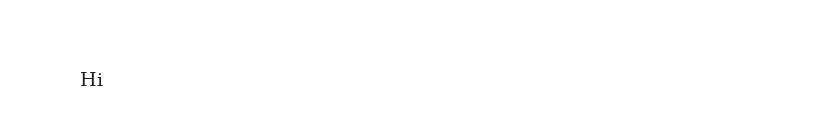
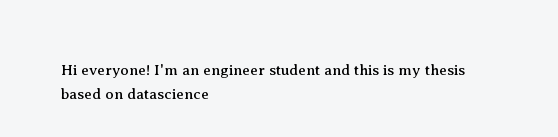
(103, 79) none -> [81,64,465,78] [61,88,210,99] everyone! I'm an engineer student and this is my thesis based on datascience

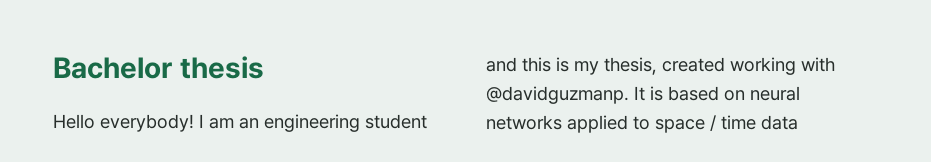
[61,64,266,78] Hi everyone! I'm an engineer -> [53,56,264,79] [53,114,360,132] Bachelor thesis // Hello everybody! I am an engineering
[424,64,465,75] [61,88,210,99] thesis based on datascience -> [604,57,835,75] [486,86,800,104] [486,115,798,133] thesis, created working with @davidguzmanp. It is based on neural networks applied to space / time data

